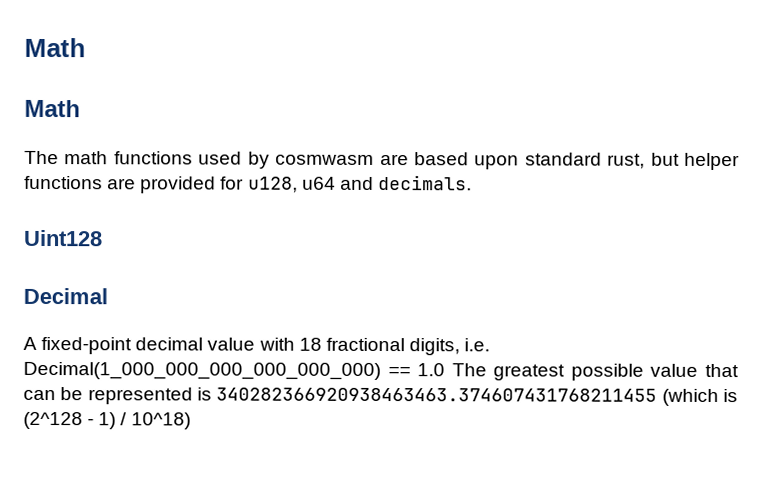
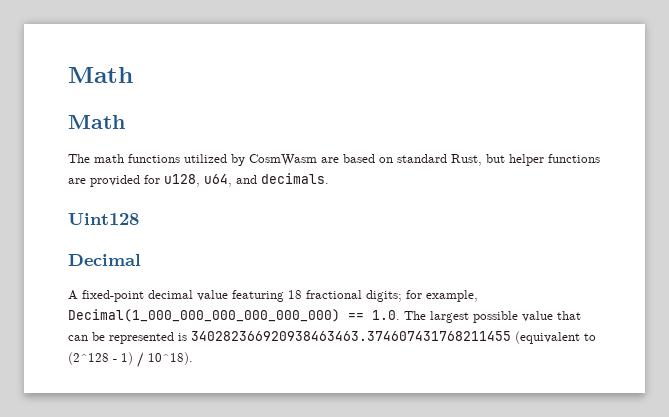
[198,151,646,170] used by cosmwasm are based upon standard rust, -> [184,154,482,166] utilized by CosmWasm are based on standard Rust,
[301,176,336,190] u64 -> [204,174,232,187] u64,
[258,337,295,351] with -> [232,290,284,302] featuring
[408,338,491,356] [23,361,566,381] digits, i.e. Decimal(1_000_000_000_000_000_000) == 1.0 The greatest -> [366,290,478,302] [68,309,469,323] digits; for example, Decimal(1_000_000_000_000_000_000) == 1.0. The largest
[661,388,739,407] (which is -> [515,331,596,344] (equivalent to
[130,412,191,430] 10^18) -> [148,352,193,365] 10^18).

